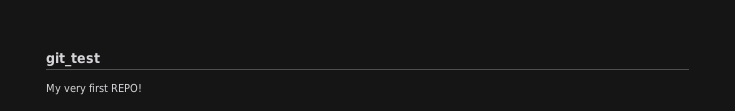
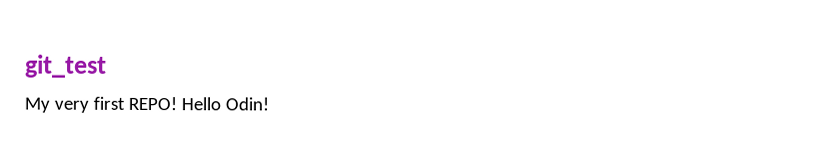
(142, 88) none -> [180,97,269,111] Hello Odin!

